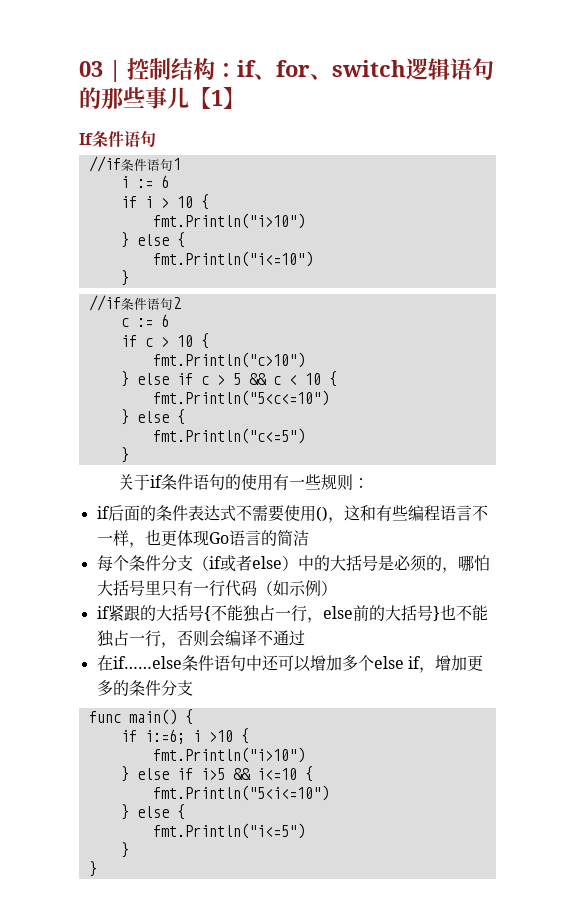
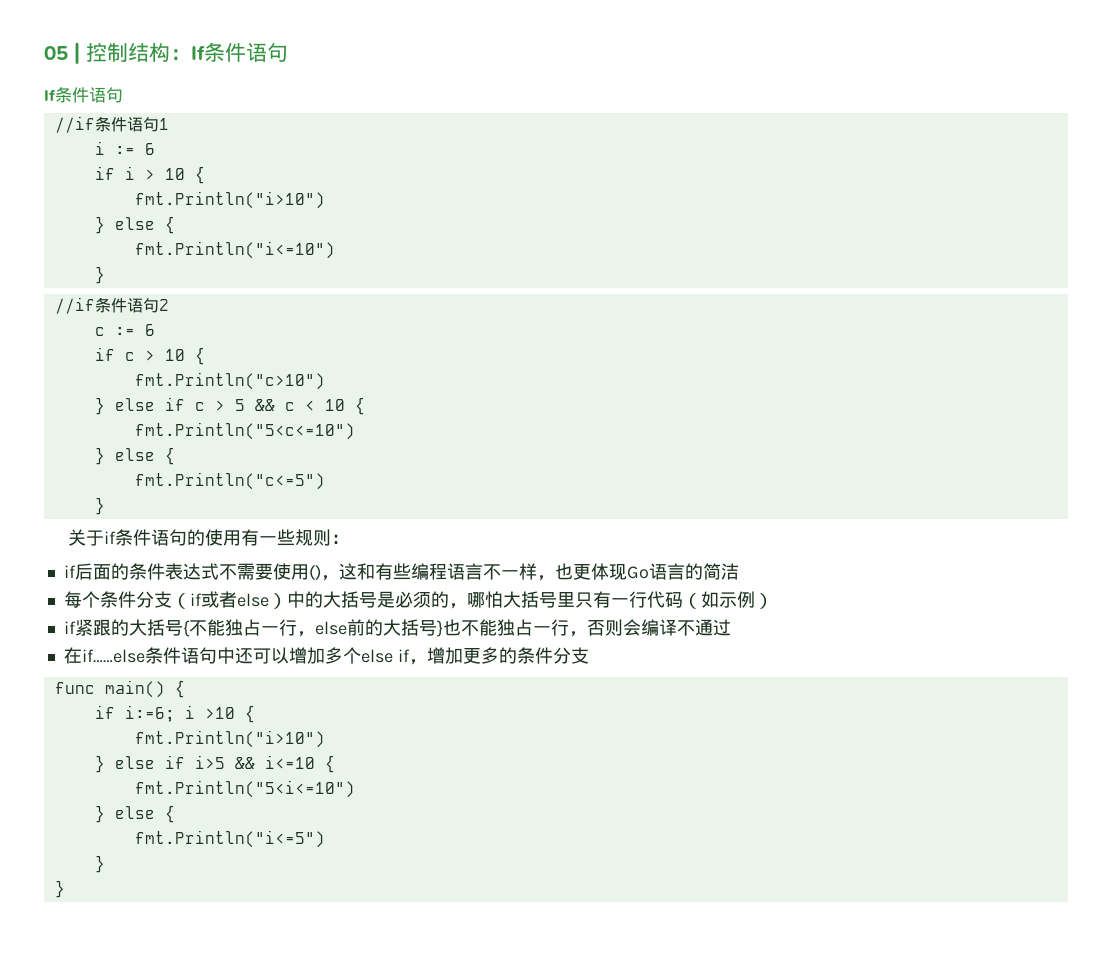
[79,61,103,77] 03 -> [44,46,68,60] 05
[237,58,494,80] [79,86,245,109] if、for、switch逻辑语句的那些事儿【1】 -> [191,42,288,62] If条件语句

